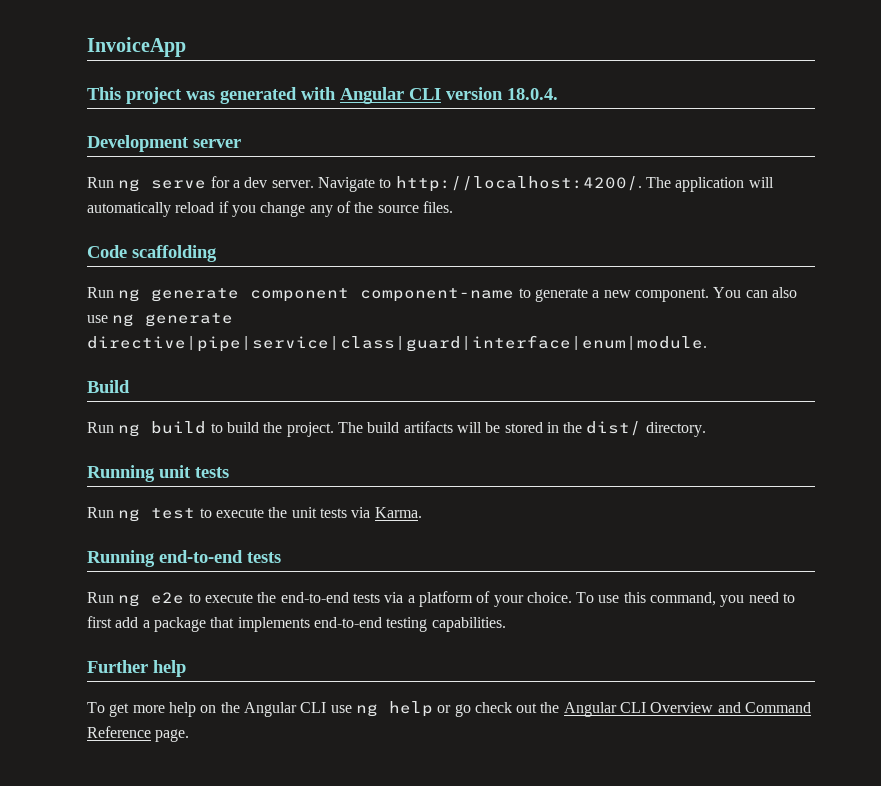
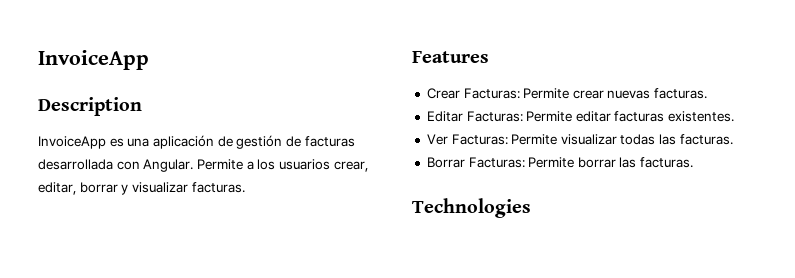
[87,87,558,104] [87,135,241,152] [87,176,774,192] [87,201,453,217] [87,245,217,262] [87,287,797,302] [87,313,234,327] [87,335,707,352] [87,380,130,393] [87,421,706,437] [87,465,229,482] [87,507,422,522] [87,550,281,567] [87,591,796,607] [87,616,506,632] [87,660,186,677] [87,701,812,717] [87,726,190,742] This project was generated with Angular CLI version 18.0.4. // Development server // Run ng serve for a dev server. Navigate to http://localhost:4200/. The application will automatically reload if you change any of the source files. // Code scaffolding // Run ng generate component component-name to generate a new component. You can also use ng generate directive|pipe|service|class|guard|interface|enum|module. // Build // Run ng build to build the project. The build artifacts will be stored in the dist/ directory. // Running unit tests // Run ng test to execute the unit tests via Karma. // Running end-to-end tests // Run ng e2e to execute the end-to-end tests via a platform of your choice. To use this command, you need to first add a package that implements end-to-end testing capabilities. // Further help // To get more help on the Angular CLI use ng help or go check out the Angular CLI Overview and Command Reference page. -> [38,97,142,116] [38,135,355,149] [38,159,368,172] [38,182,245,195] [412,51,489,63] [426,88,708,99] [426,111,735,122] [426,134,733,145] [426,157,694,168] [412,198,531,218] Description // InvoiceApp es una aplicación de gestión de facturas desarrollada con Angular. Permite a los usuarios crear, editar, borrar y visualizar facturas. // Features // Crear Facturas: Permite crear nuevas facturas. // Editar Facturas: Permite editar facturas existentes. // Ver Facturas: Permite visualizar todas las facturas. // Borrar Facturas: Permite borrar las facturas. // Technologies

